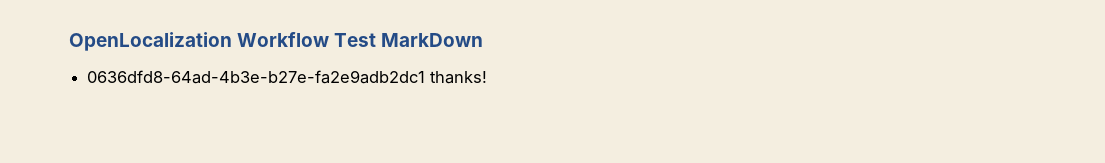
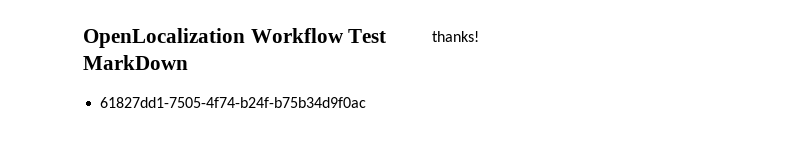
[87,70,426,84] 0636dfd8-64ad-4b3e-b27e-fa2e9adb2dc1 -> [100,97,367,108] 61827dd1-7505-4f74-b24f-b75b34d9f0ac

